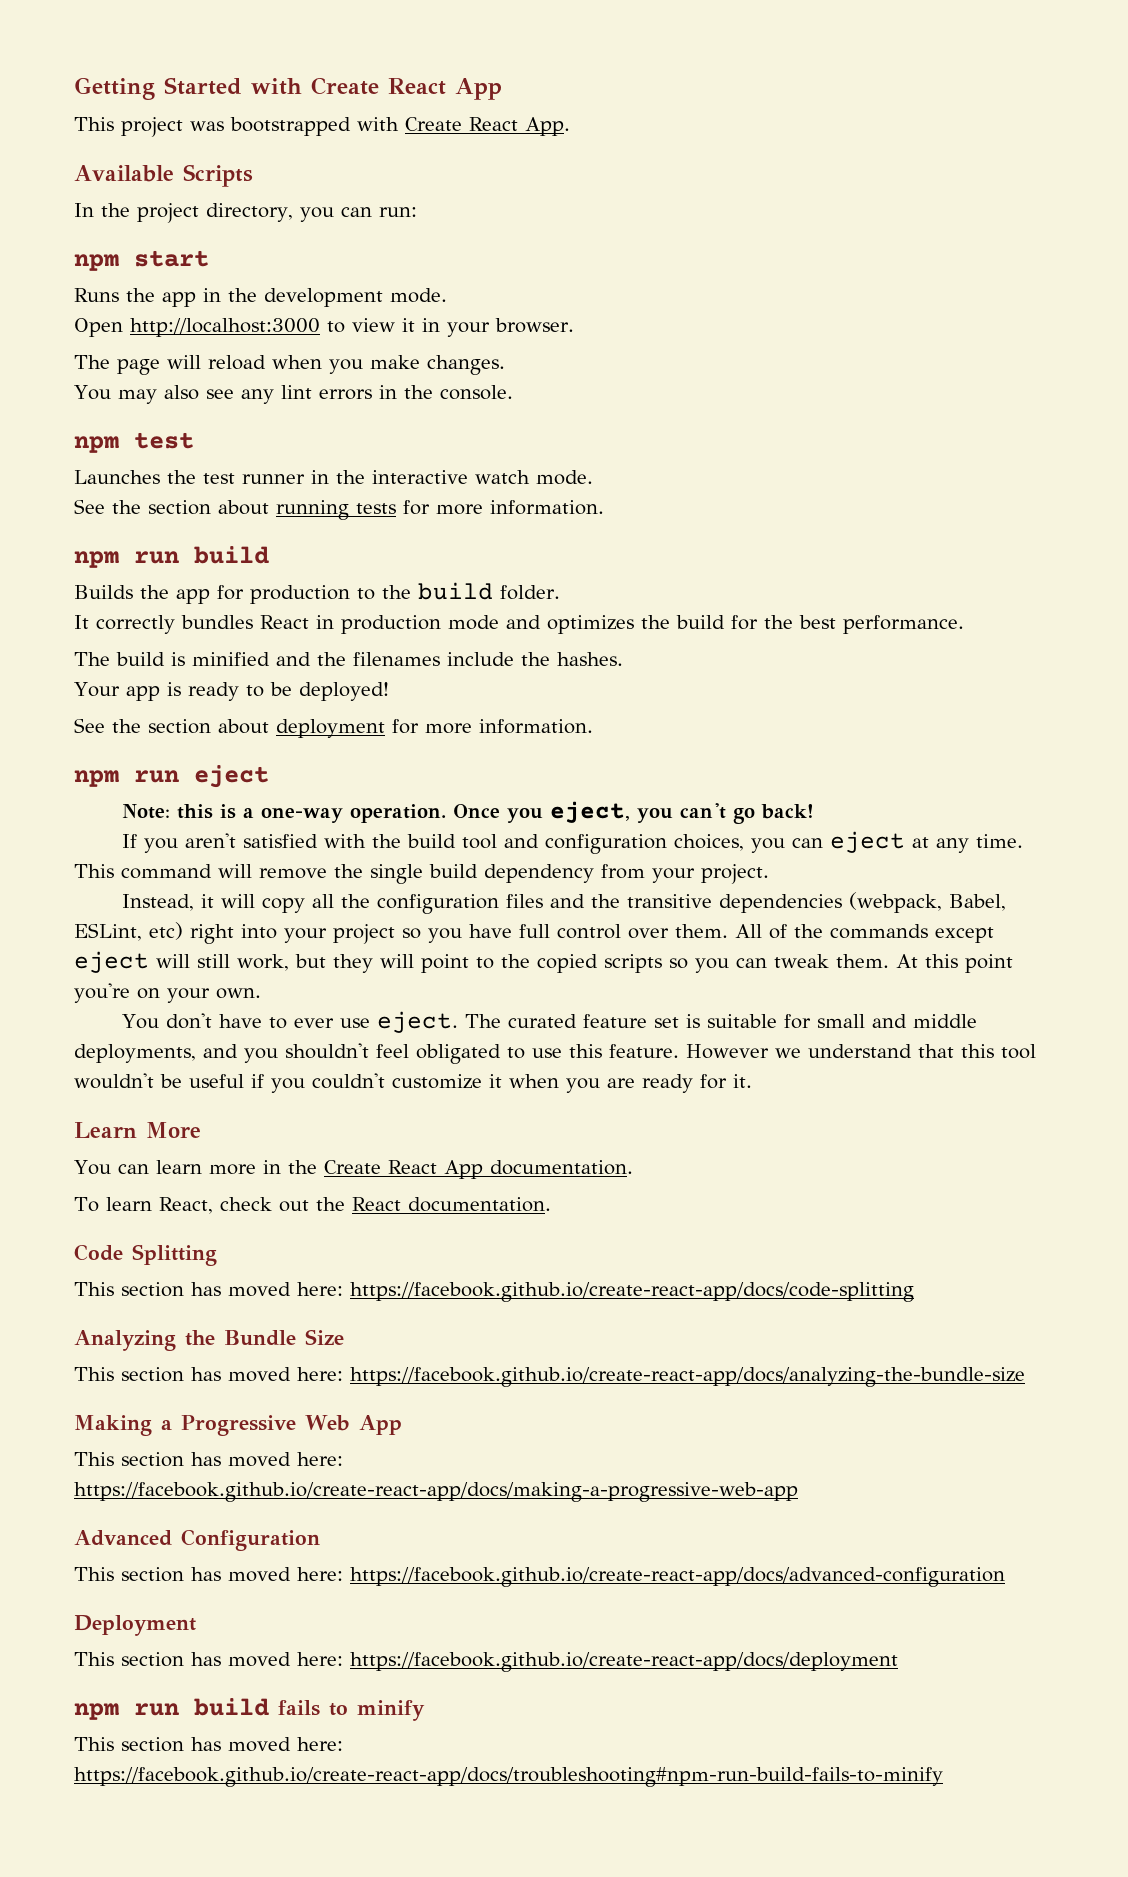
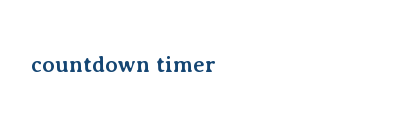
[74,77,502,100] [74,117,570,137] [74,164,253,187] [74,203,417,223] [74,250,209,271] [74,288,447,307] [74,318,574,337] [74,355,505,375] [74,385,513,404] [74,432,194,453] [74,470,593,485] [74,499,604,520] [74,546,269,568] [74,582,560,604] [74,615,964,634] [74,652,623,666] [74,682,389,701] [74,718,593,738] [74,765,269,788] [121,801,814,824] [121,831,1023,854] [74,864,769,884] [121,892,1006,914] [74,922,994,944] [74,951,1013,973] [74,983,261,1003] [121,1011,977,1033] [74,1043,1036,1064] [74,1073,752,1093] [74,1122,201,1138] [74,1160,633,1179] [74,1197,551,1214] [74,1244,217,1266] [74,1282,914,1302] [74,1329,344,1351] [74,1367,1025,1387] [74,1415,402,1436] [74,1452,343,1467] [74,1482,798,1502] [74,1529,320,1551] [74,1567,1005,1587] [74,1615,196,1636] [74,1652,898,1672] [74,1698,425,1721] [74,1737,343,1752] [74,1767,943,1787] Getting Started with Create React App // This project was bootstrapped with Create React App. // Available Scripts // In the project directory, you can run: // npm start // Runs the app in the development mode. // Open http://localhost:3000 to view it in your browser. // The page will reload when you make changes. // You may also see any lint errors in the console. // npm test // Launches the test runner in the interactive watch mode. // See the section about running tests for more information. // npm run build // Builds the app for production to the build folder. // It correctly bundles React in production mode and optimizes the build for the best performance. // The build is minified and the filenames include the hashes. // Your app is ready to be deployed! // See the section about deployment for more information. // npm run eject // Note: this is a one-way operation. Once you eject, you can't go back! // If you aren't satisfied with the build tool and configuration choices, you can eject at any time. This command will remove the single build dependency from your project. // Instead, it will copy all the configuration files and the transitive dependencies (webpack, Babel, ESLint, etc) right into your project so you have full control over them. All of the commands except eject will still work, but they will point to the copied scripts so you can tweak them. At this point you're on your own. // You don't have to ever use eject. The curated feature set is suitable for small and middle deployments, and you shouldn't feel obligated to use this feature. However we understand that this tool wouldn't be useful if you couldn't customize it when you are ready for it. // Learn More // You can learn more in the Create React App documentation. // To learn React, check out the React documentation. // Code Splitting // This section has moved here: https://facebook.github.io/create-react-app/docs/code-splitting // Analyzing the Bundle Size // This section has moved here: https://facebook.github.io/create-react-app/docs/analyzing-the-bundle-size // Making a Progressive Web App // This section has moved here: https://facebook.github.io/create-react-app/docs/making-a-progressive-web-app // Advanced Configuration // This section has moved here: https://facebook.github.io/create-react-app/docs/advanced-configuration // Deployment // This section has moved here: https://facebook.github.io/create-react-app/docs/deployment // npm run build fails to minify // This section has moved here: https://facebook.github.io/create-react-app/docs/troubleshooting#npm-run-build-fails-to-minify -> [31,56,216,72] countdown timer

